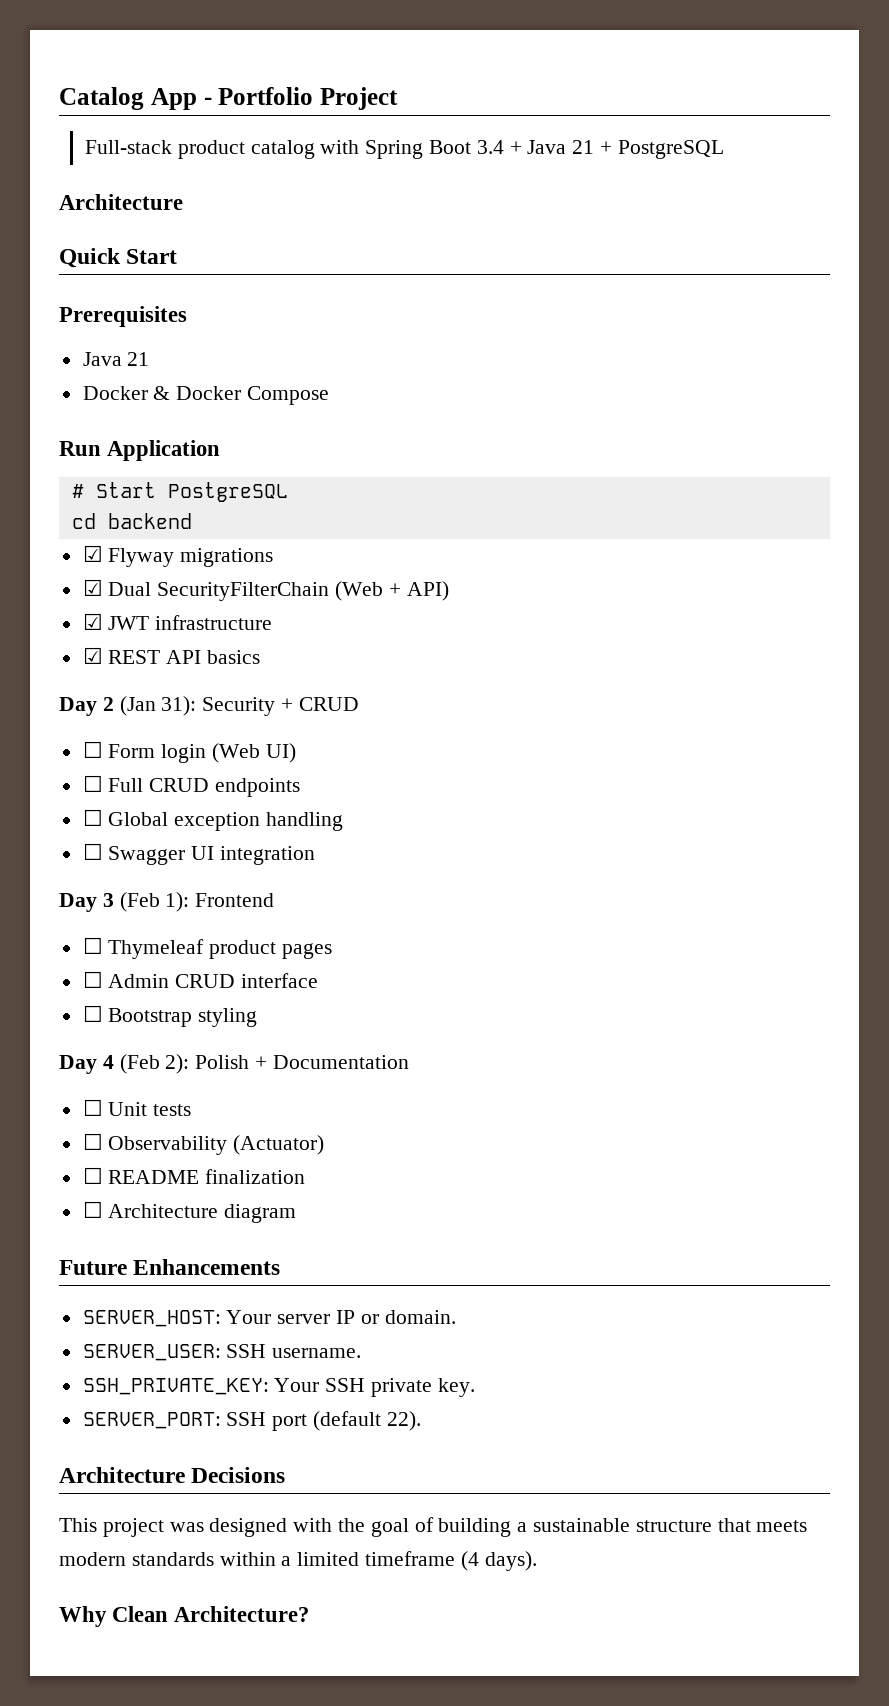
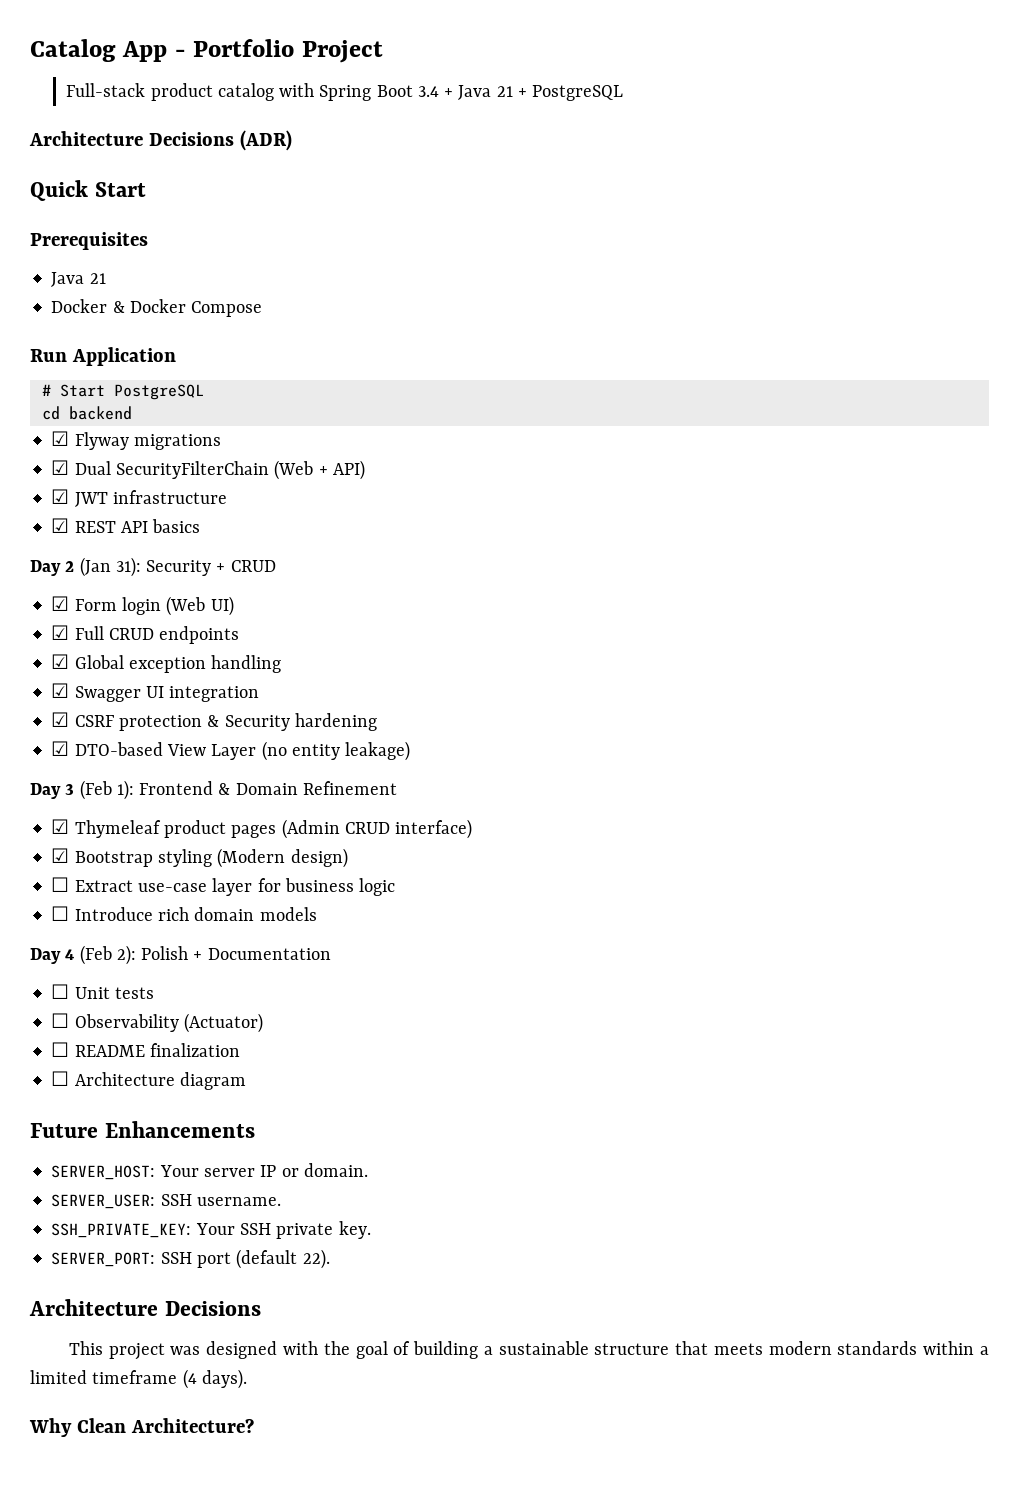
(183, 202) none -> [148,130,292,151] Decisions (ADR)
[82,741,103,758] ☐ -> [51,596,70,611] ☑
[82,775,103,792] ☐ -> [51,625,70,640] ☑
[82,809,103,826] ☐ -> [51,654,70,669] ☑
[82,843,103,860] ☐ -> [51,683,70,698] ☑
(316, 855) none -> [51,712,377,731] [51,741,411,761] // ☑ CSRF protection & Security hardening // ☑ DTO-based View Layer (no entity leakage)
[82,937,103,954] // ☐ -> [218,781,397,795] [51,819,70,834] & Domain Refinement // ☑
[82,971,319,988] [82,1005,258,1027] // ☐ Admin CRUD interface // ☐ Bootstrap styling -> [281,819,473,839] [51,848,348,868] [51,877,396,896] [51,906,317,921] (Admin CRUD interface) // ☑ Bootstrap styling (Modern design) // ☐ Extract use-case layer for business logic // ☐ Introduce rich domain models

